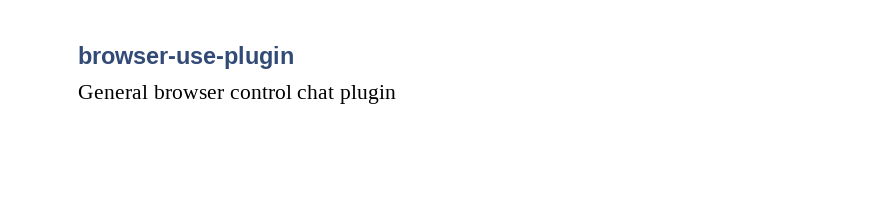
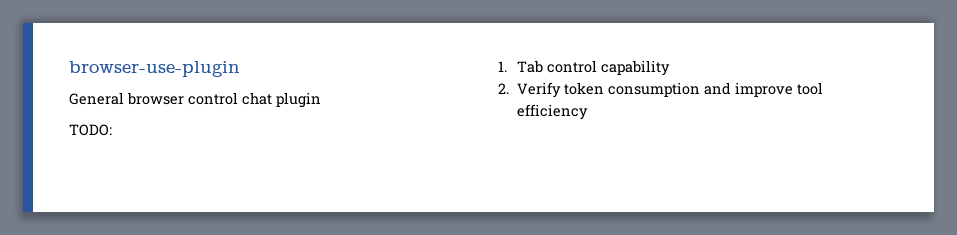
(397, 94) none -> [69,124,112,136] [498,60,671,76] [498,82,824,98] [517,104,589,120] // TODO: // 1. Tab control capability // 2. Verify token consumption and improve tool efficiency

